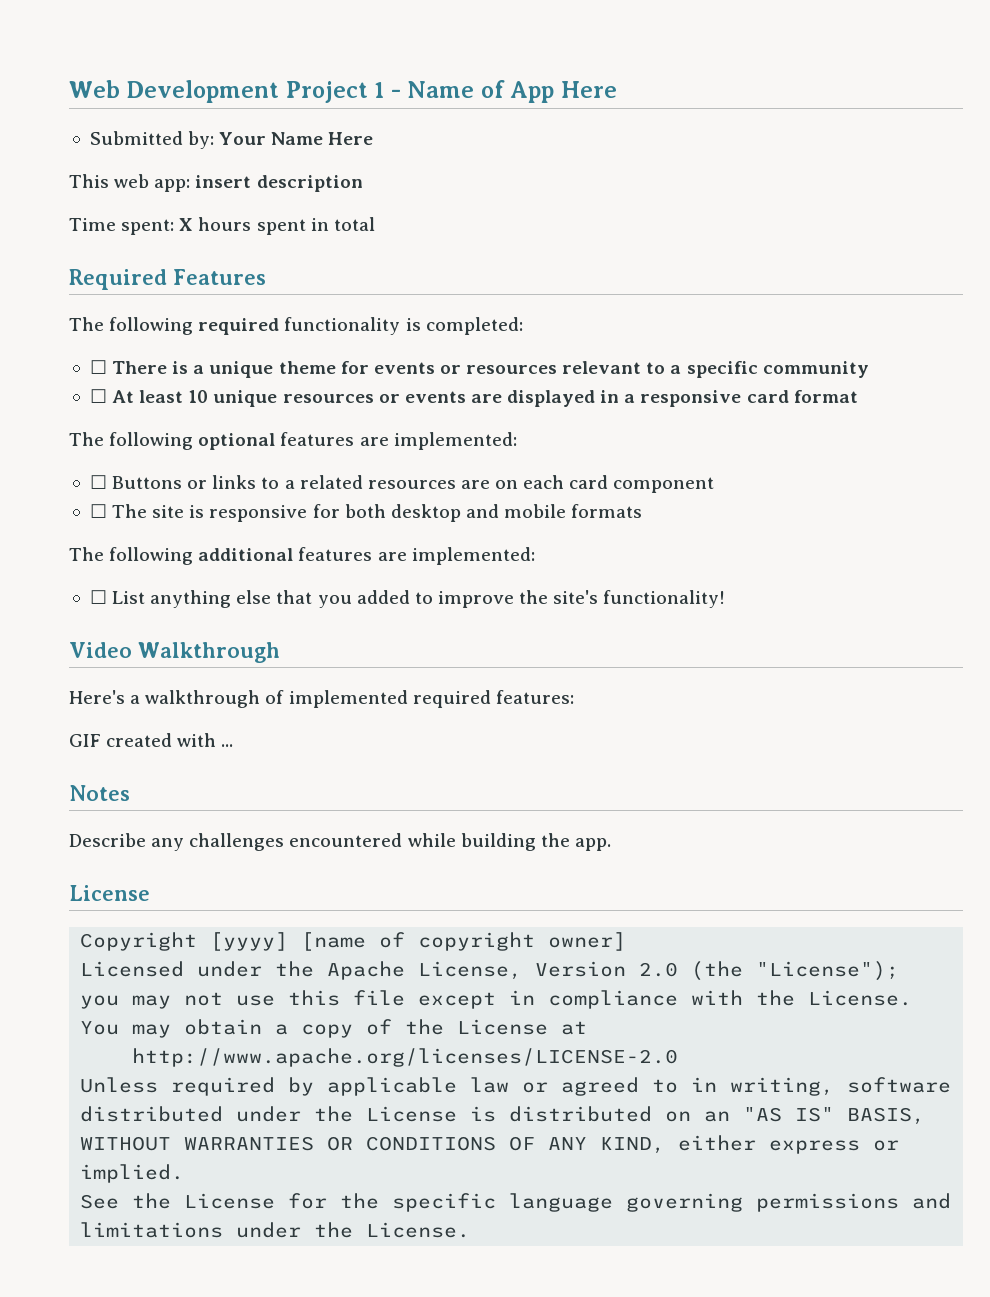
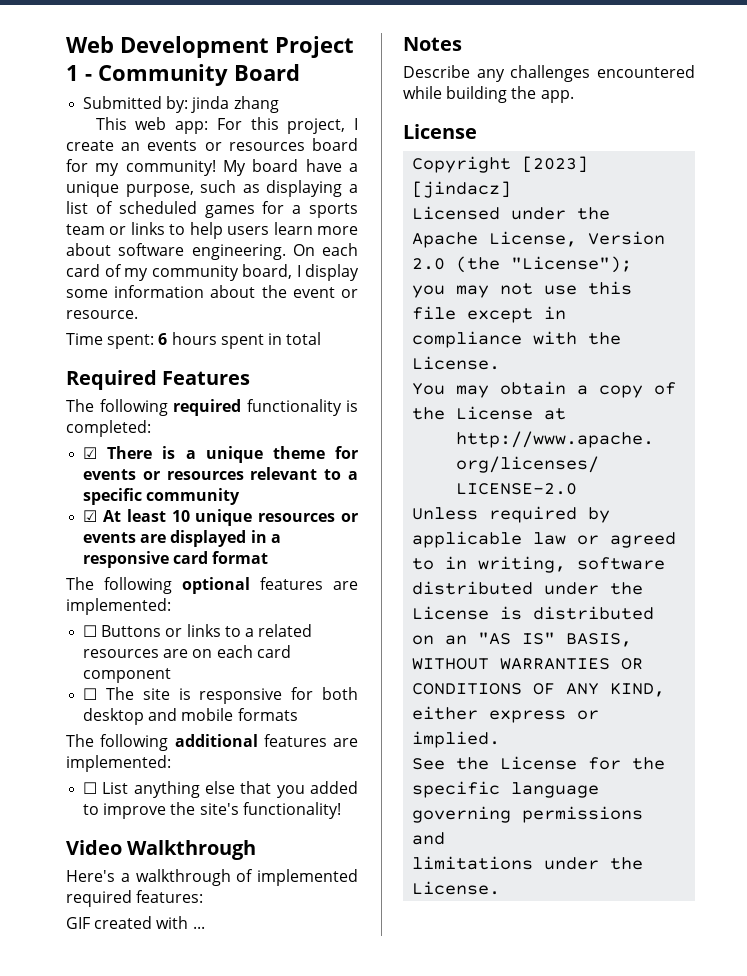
[407,80,617,103] Name of App Here -> [98,64,300,86] Community Board
[219,132,374,145] Your Name Here -> [191,96,279,113] jinda zhang
[195,175,363,192] insert description -> [216,117,358,134] [66,138,358,151] [66,159,358,176] [66,180,358,197] [66,201,358,218] [66,222,358,239] [66,243,358,260] [66,264,359,281] [66,285,358,298] [66,310,138,319] For this project, I create an events or resources board for my community! My board have a unique purpose, such as displaying a list of scheduled games for a sports team or links to help users learn more about software engineering. On each card of my community board, I display some information about the event or resource.
[179,218,194,231] X -> [158,333,168,345] 6
[89,360,107,374] ☐ -> [83,447,98,459] ☑
[89,389,107,403] ☐ -> [83,510,98,522] ☑
[210,932,627,951] [yyyy] [name of copyright owner] -> [522,156,589,173] [412,181,512,198] [2023] [jindacz]

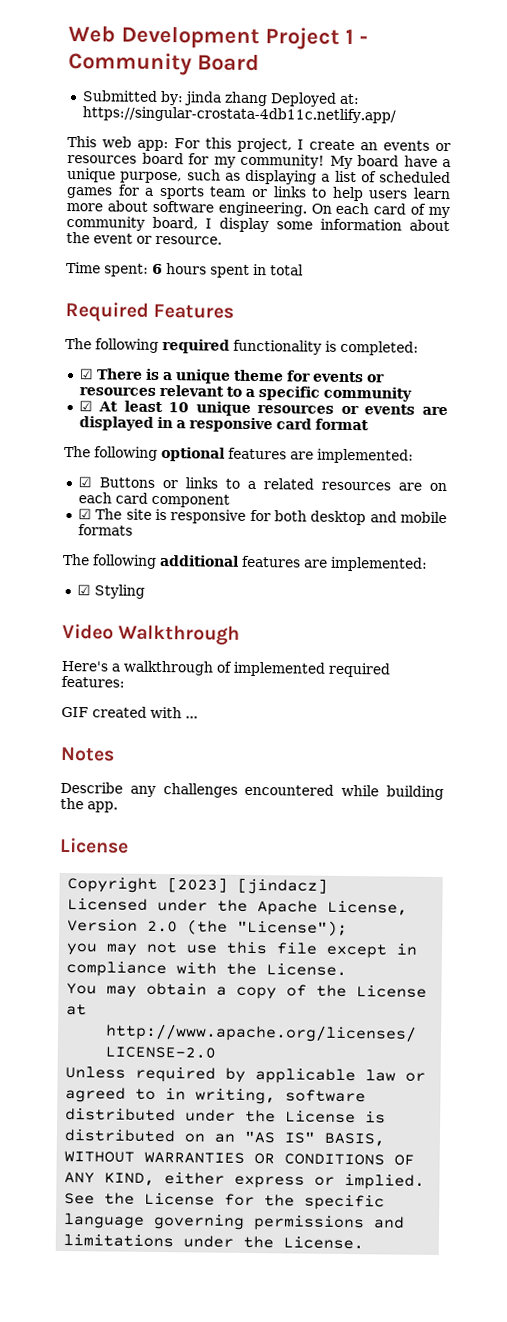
(279, 104) none -> [269,92,360,107] [81,106,396,124] Deployed at: https://singular-crostata-4db11c.netlify.app/
[83,625,98,637] ☐ -> [77,476,92,488] ☑
[83,688,98,700] ☐ -> [77,508,92,520] ☑
[83,781,358,798] [83,802,341,819] ☐ List anything else that you added to improve the site's functionality! -> [76,584,145,599] ☑ Styling

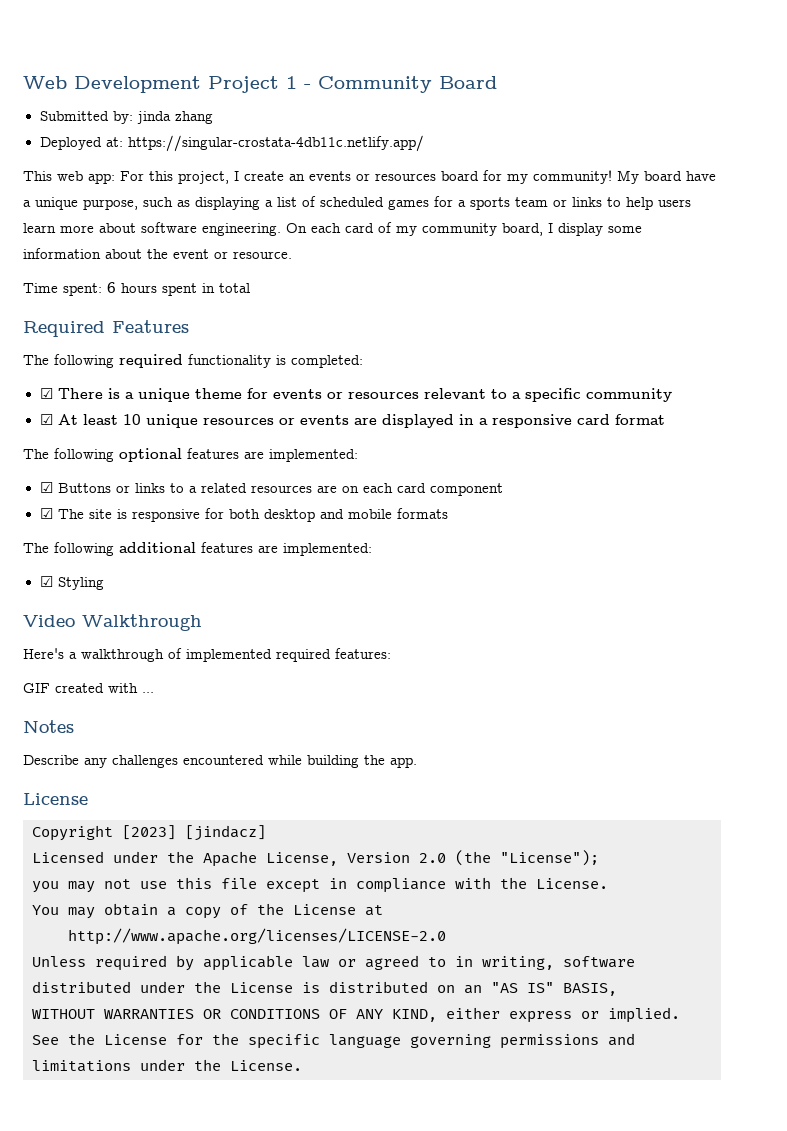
(268, 99) none -> (213, 117) //

